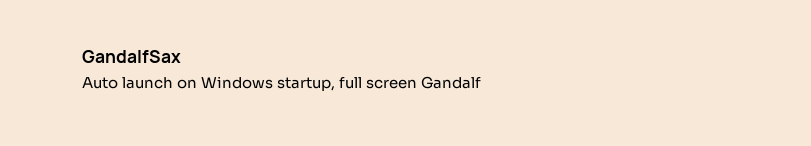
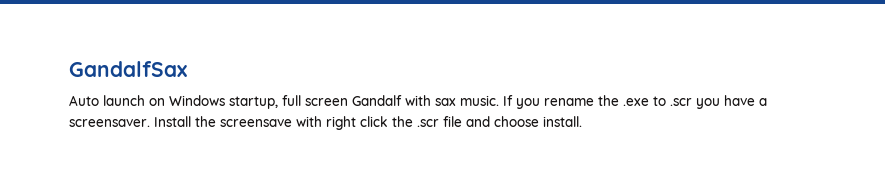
(482, 82) none -> [405,95,767,109] [69,116,582,130] with sax music. If you rename the .exe to .scr you have a screensaver. Install the screensave with right click the .scr file and choose install.

